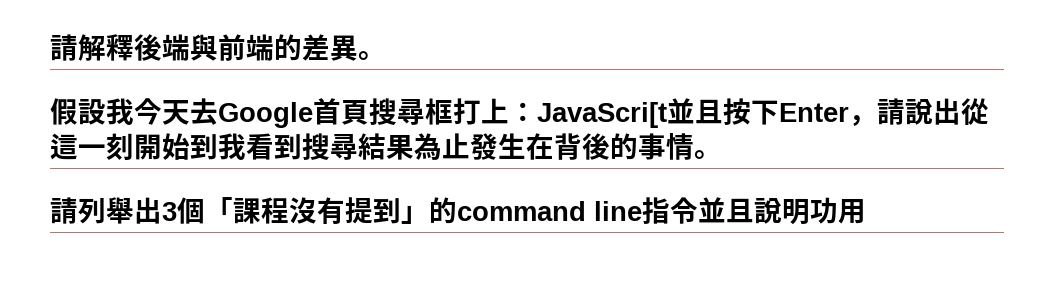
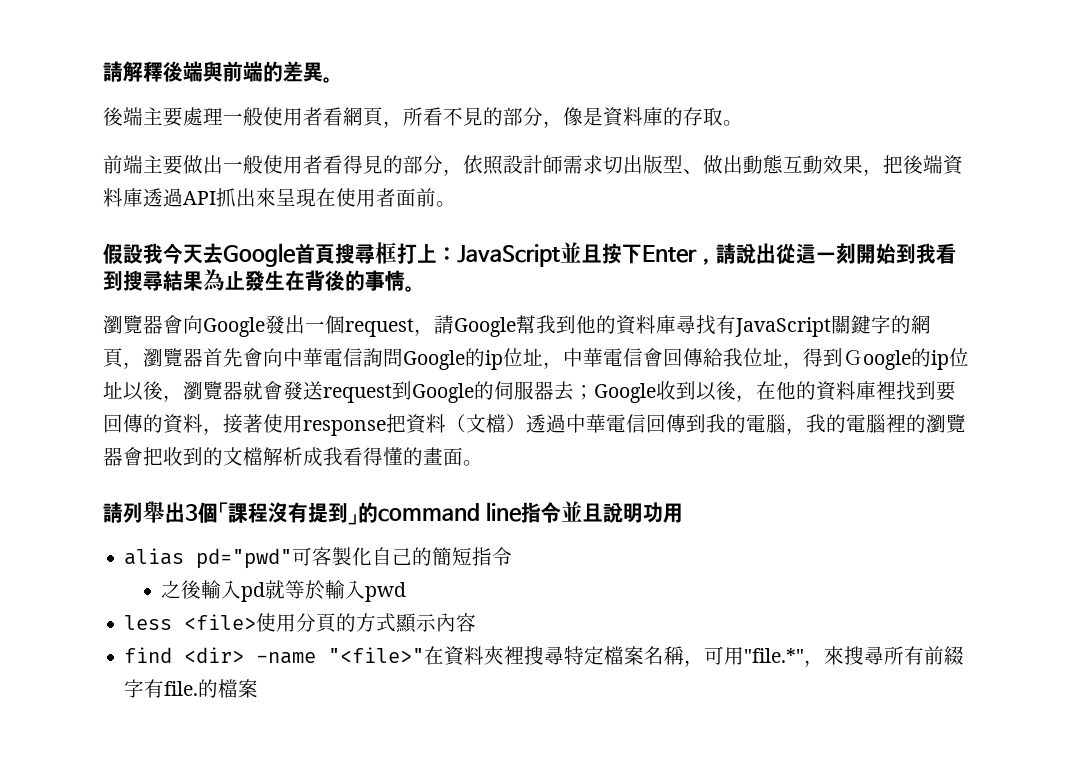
(386, 55) none -> [103,107,743,128] [103,155,964,176] [103,188,456,207] // 後端主要處理一般使用者看網頁，所看不見的部分，像是資料庫的存取。 // 前端主要做出一般使用者看得見的部分，依照設計師需求切出版型、做出動態互動效果，把後端資料庫透過API抓出來呈現在使用者面前。
[537,102,667,128] JavaScri[t -> [457,244,560,267] JavaScript
(722, 154) none -> [103,315,931,337] [103,348,969,370] [103,381,956,403] [103,414,966,436] [103,447,483,467] // 瀏覽器會向Google發出一個request，請Google幫我到他的資料庫尋找有JavaScript關鍵字的網頁，瀏覽器首先會向中華電信詢問Google的ip位址，中華電信會回傳給我位址，得到Ｇoogle的ip位址以後，瀏覽器就會發送request到Google的伺服器去；Google收到以後，在他的資料庫裡找到要回傳的資料，接著使用response把資料（文檔）透過中華電信回傳到我的電腦，我的電腦裡的瀏覽器會把收到的文檔解析成我看得懂的畫面。
(866, 211) none -> [124,547,513,569] [161,580,407,602] [124,613,477,633] [124,646,965,667] [124,679,259,698] // alias pd="pwd"可客製化自己的簡短指令 // 之後輸入pd就等於輸入pwd // less <file>使用分頁的方式顯示內容 // find <dir> -name "<file>"在資料夾裡搜尋特定檔案名稱，可用"file.*"，來搜尋所有前綴字有file.的檔案

